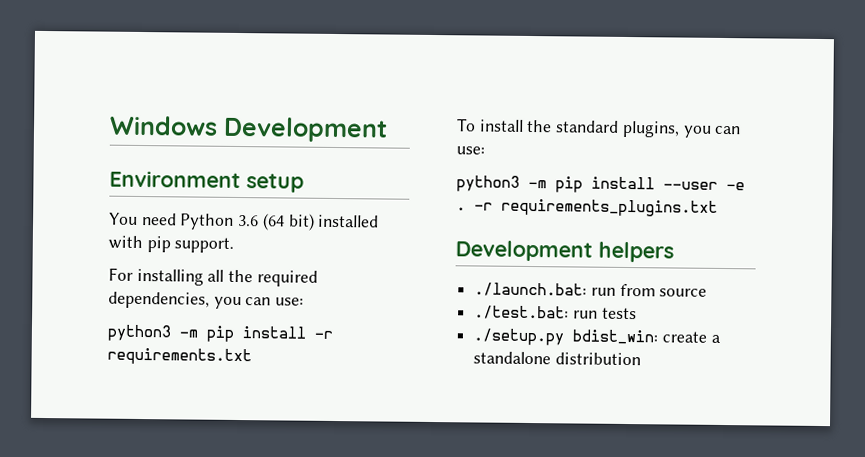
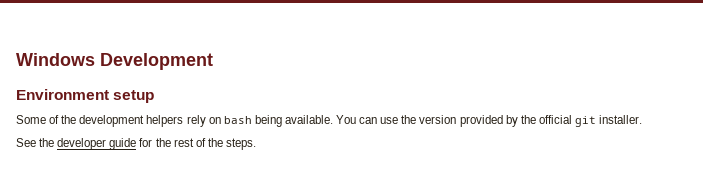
[109,212,380,231] [108,235,235,253] [108,267,318,287] [108,291,305,310] [107,324,333,342] [107,347,252,366] [457,118,742,138] [456,146,485,155] [456,175,745,193] [456,198,718,217] [455,240,674,263] [474,282,708,297] [474,305,637,320] [473,328,721,346] [473,351,641,366] You need Python 3.6 (64 bit) installed with pip support. // For installing all the required dependencies, you can use: // python3 -m pip install -r requirements.txt // To install the standard plugins, you can use: // python3 -m pip install --user -e . -r requirements_plugins.txt // Development helpers // ./launch.bat: run from source // ./test.bat: run tests // ./setup.py bdist_win: create a standalone distribution -> [16,115,643,127] [16,138,256,150] Some of the development helpers rely on bash being available. You can use the version provided by the official git installer. // See the developer guide for the rest of the steps.

